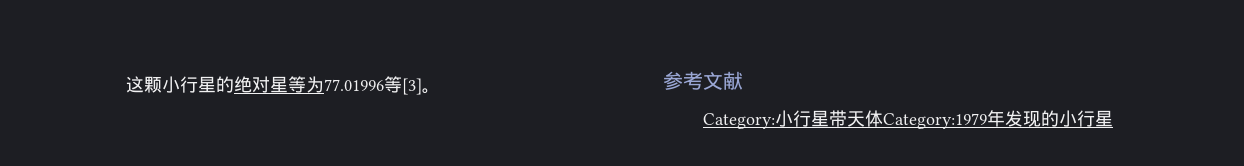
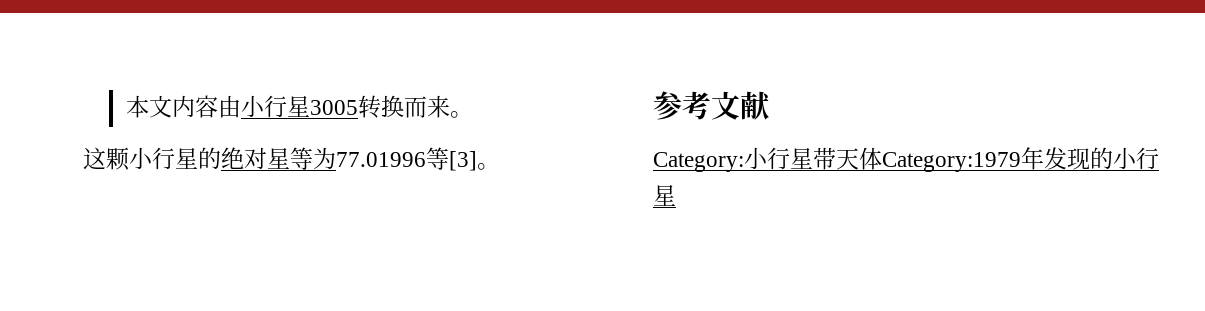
(125, 84) none -> [125,95,473,119] 本文内容由小行星3005转换而来。 //

